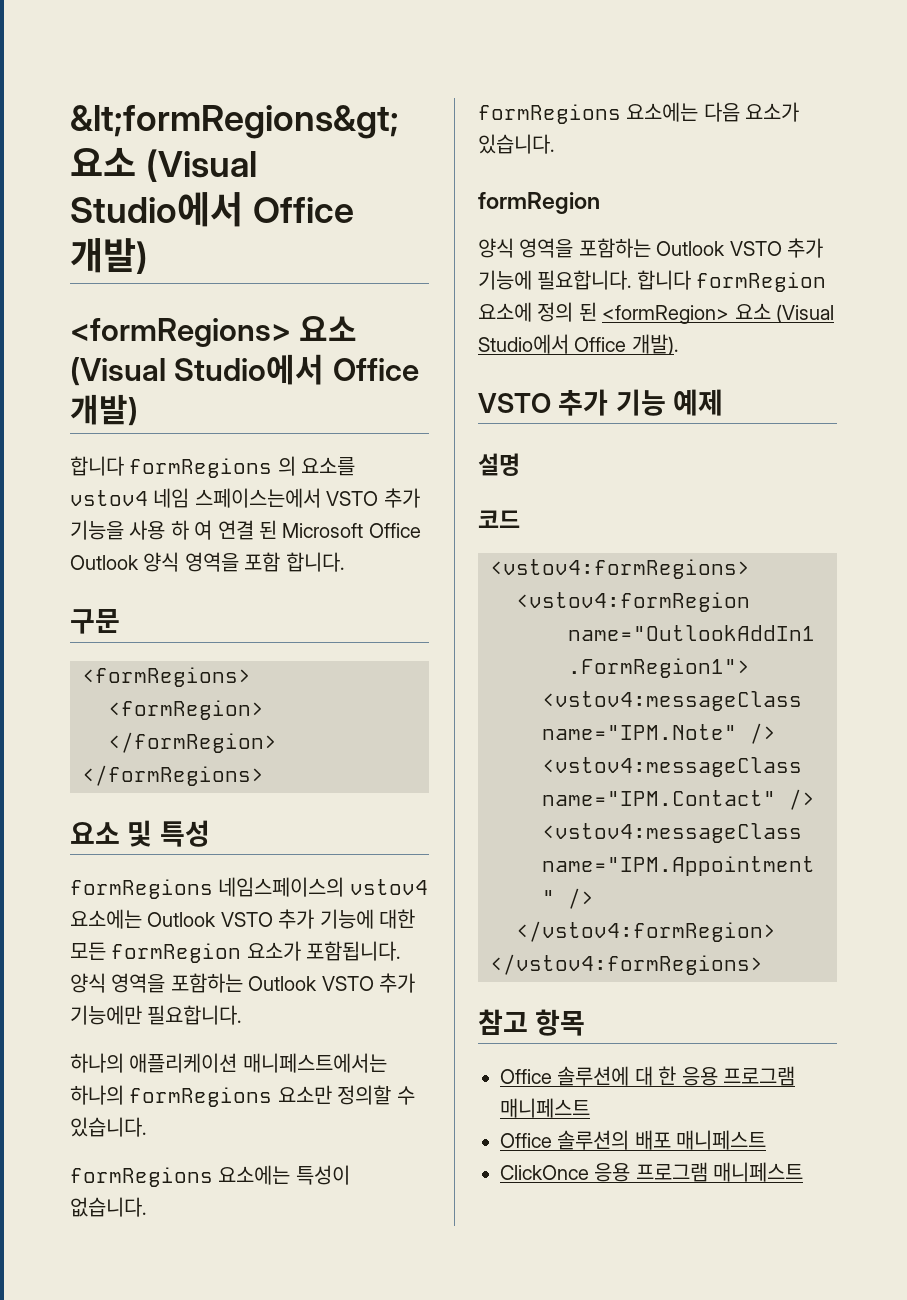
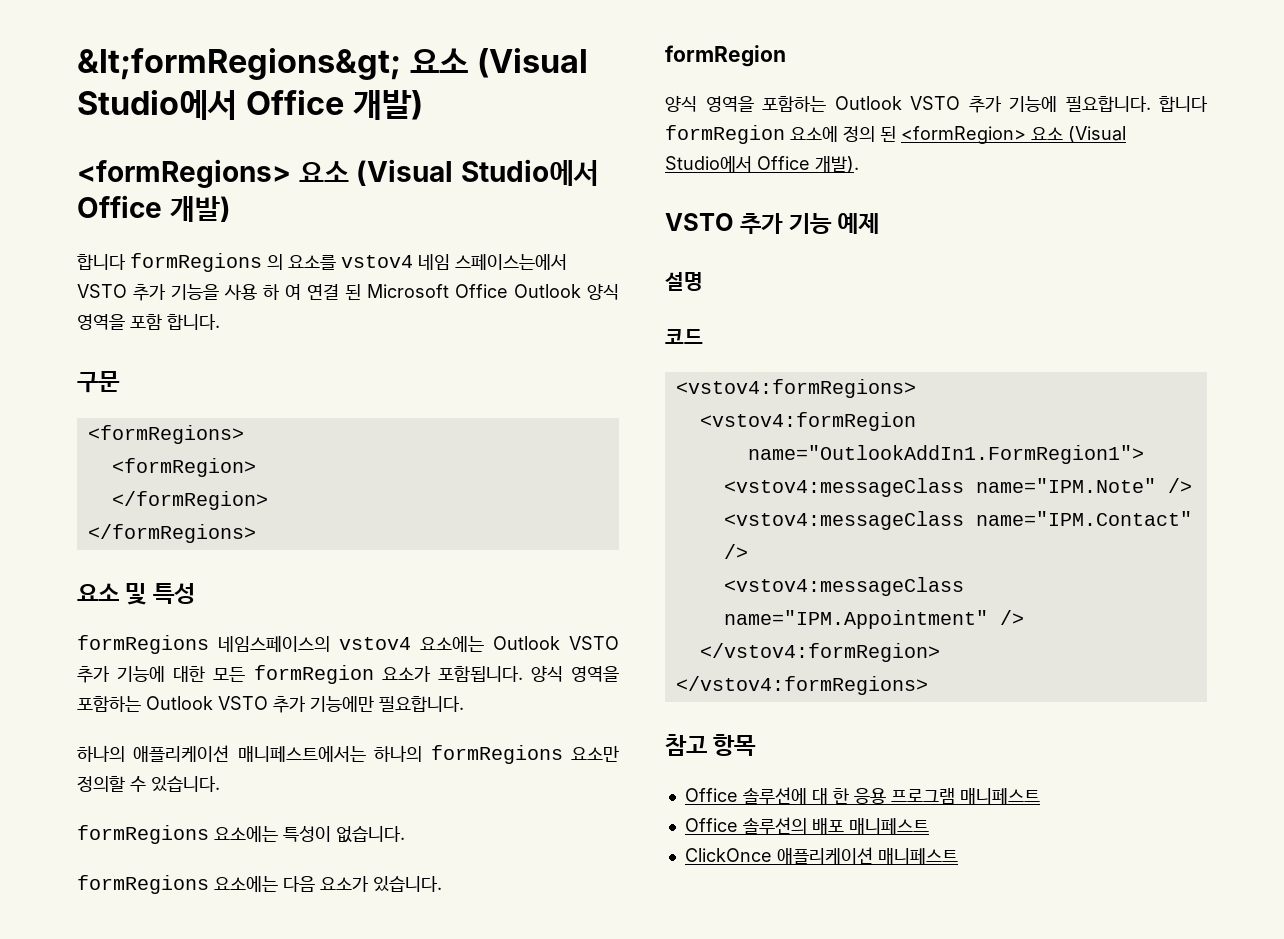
[594,1162,708,1182] 응용 프로그램 -> [776,847,873,864] 애플리케이션

